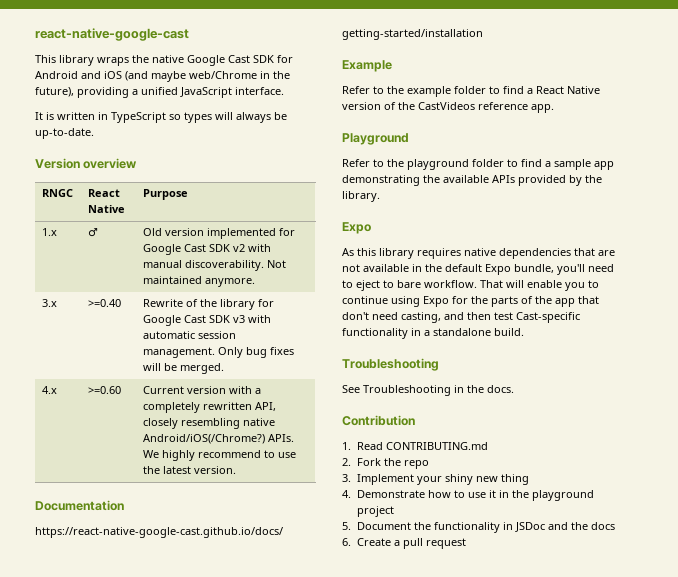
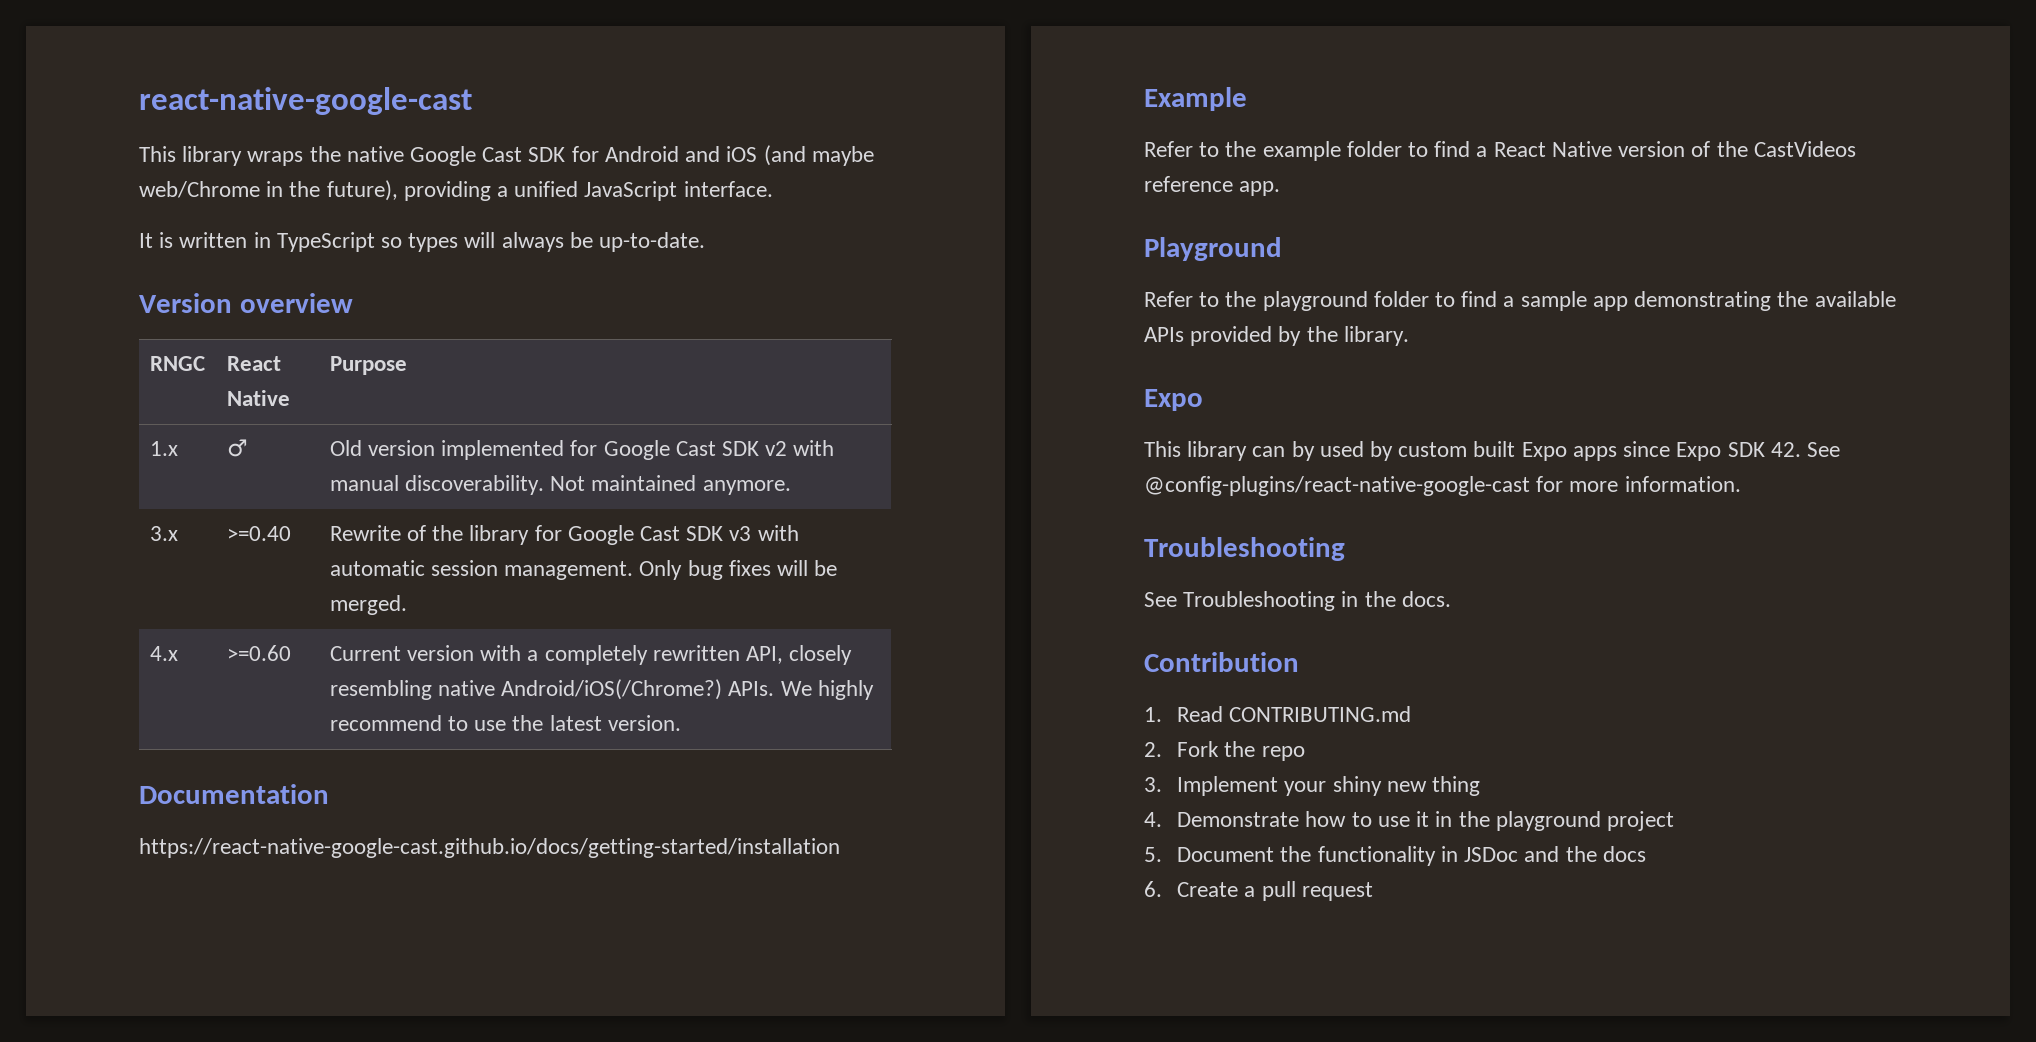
[342,248,615,259] [342,264,614,275] [342,280,599,291] [342,296,599,307] [342,312,580,323] [342,328,524,339] As this library requires native dependencies that are not available in the default Expo bundle, you'll need to eject to bare workflow. That will enable you to continue using Expo for the parts of the app that don't need casting, and then test Cast-specific functionality in a standalone build. -> [1144,441,1840,461] [1144,476,1741,496] This library can by used by custom built Expo apps since Expo SDK 42. See @config-plugins/react-native-google-cast for more information.

